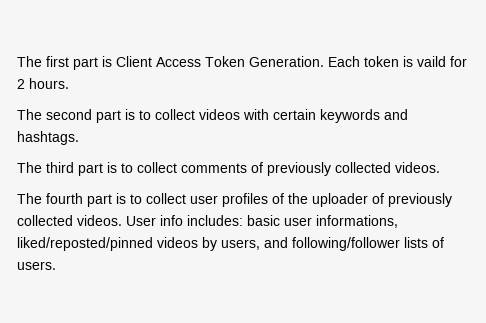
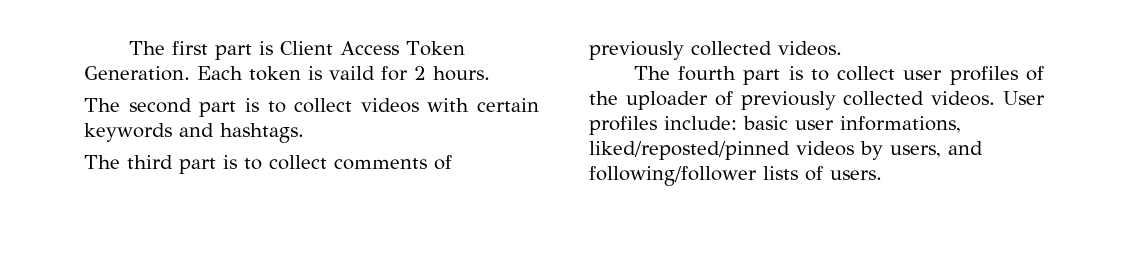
[160,215,243,226] info includes: -> [589,116,737,135] profiles include:

